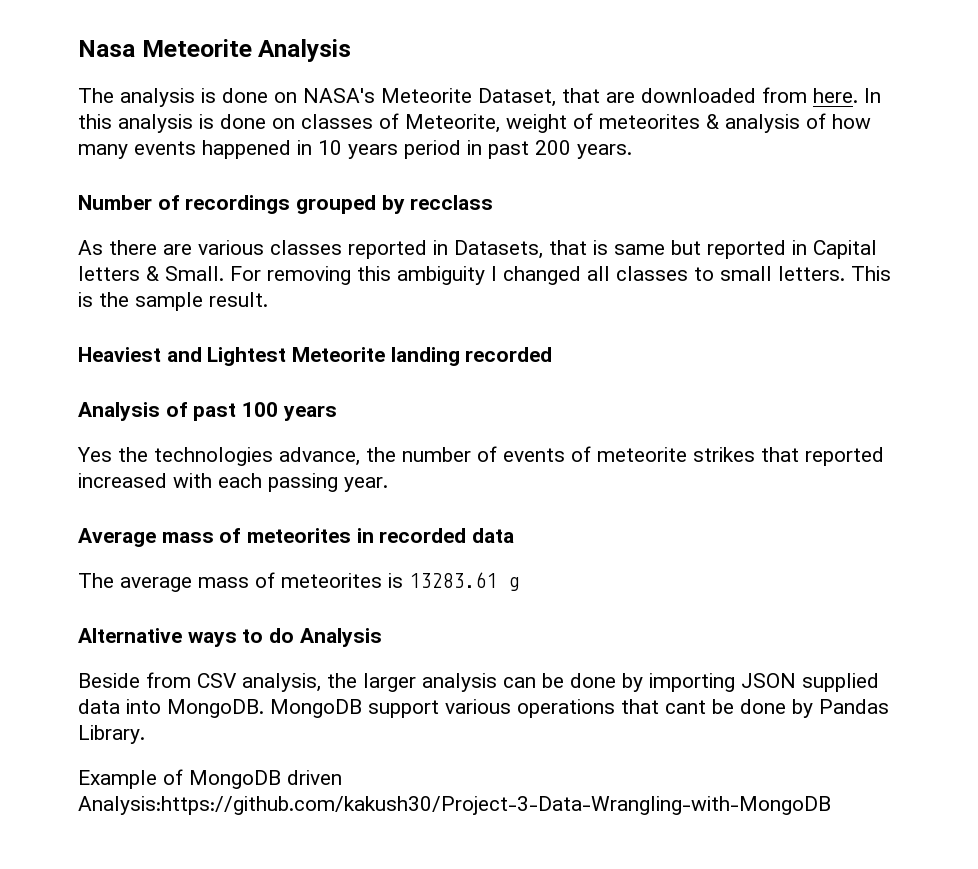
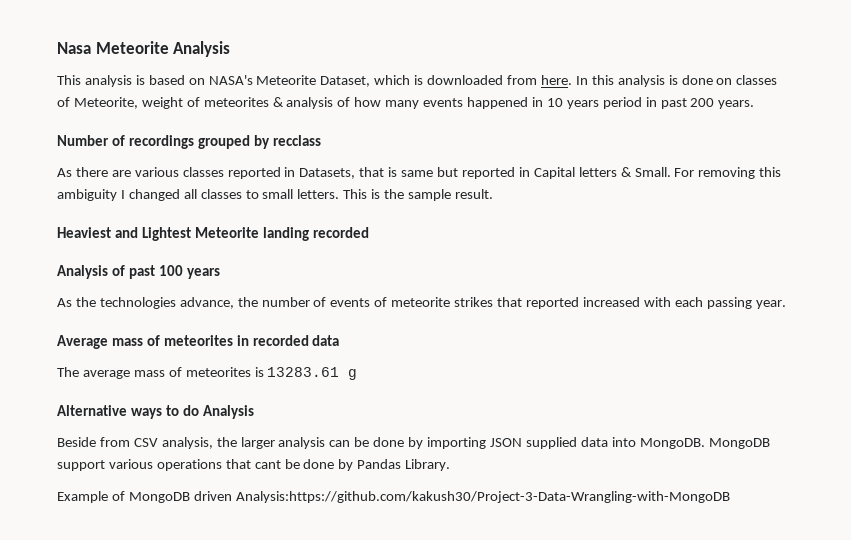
[78,88,268,107] The analysis is done -> [57,75,185,87] This analysis is based
[562,88,635,103] that are -> [374,75,424,85] which is
[77,447,112,462] Yes -> [57,298,72,307] As

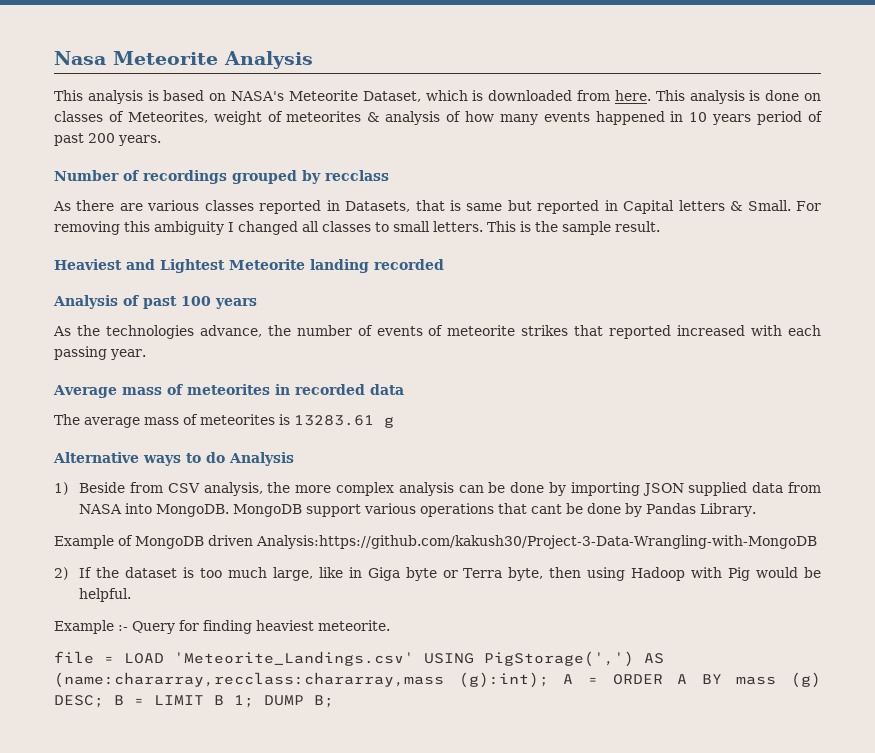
[575,75,614,85] In this -> [655,90,685,101] This
[73,97,138,109] Meteorite, -> [127,111,208,123] Meteorites,
[645,97,657,107] in -> [807,111,823,122] of
(254, 412) none -> [54,482,68,495] 1)
[240,437,275,449] larger -> [295,482,394,496] more complex
(608, 442) none -> [788,482,821,493] [79,504,123,514] from NASA
(730, 497) none -> [54,567,821,581] [79,588,132,602] [54,620,390,634] [54,651,664,667] [54,672,821,688] [54,695,334,708] // 2) If the dataset is too much large, like in Giga byte or Terra byte, then using Hadoop with Pig would be helpful. // Example :- Query for finding heaviest meteorite. // file = LOAD 'Meteorite_Landings.csv' USING PigStorage(',') AS (name:chararray,recclass:chararray,mass (g):int); A = ORDER A BY mass (g) DESC; B = LIMIT B 1; DUMP B;

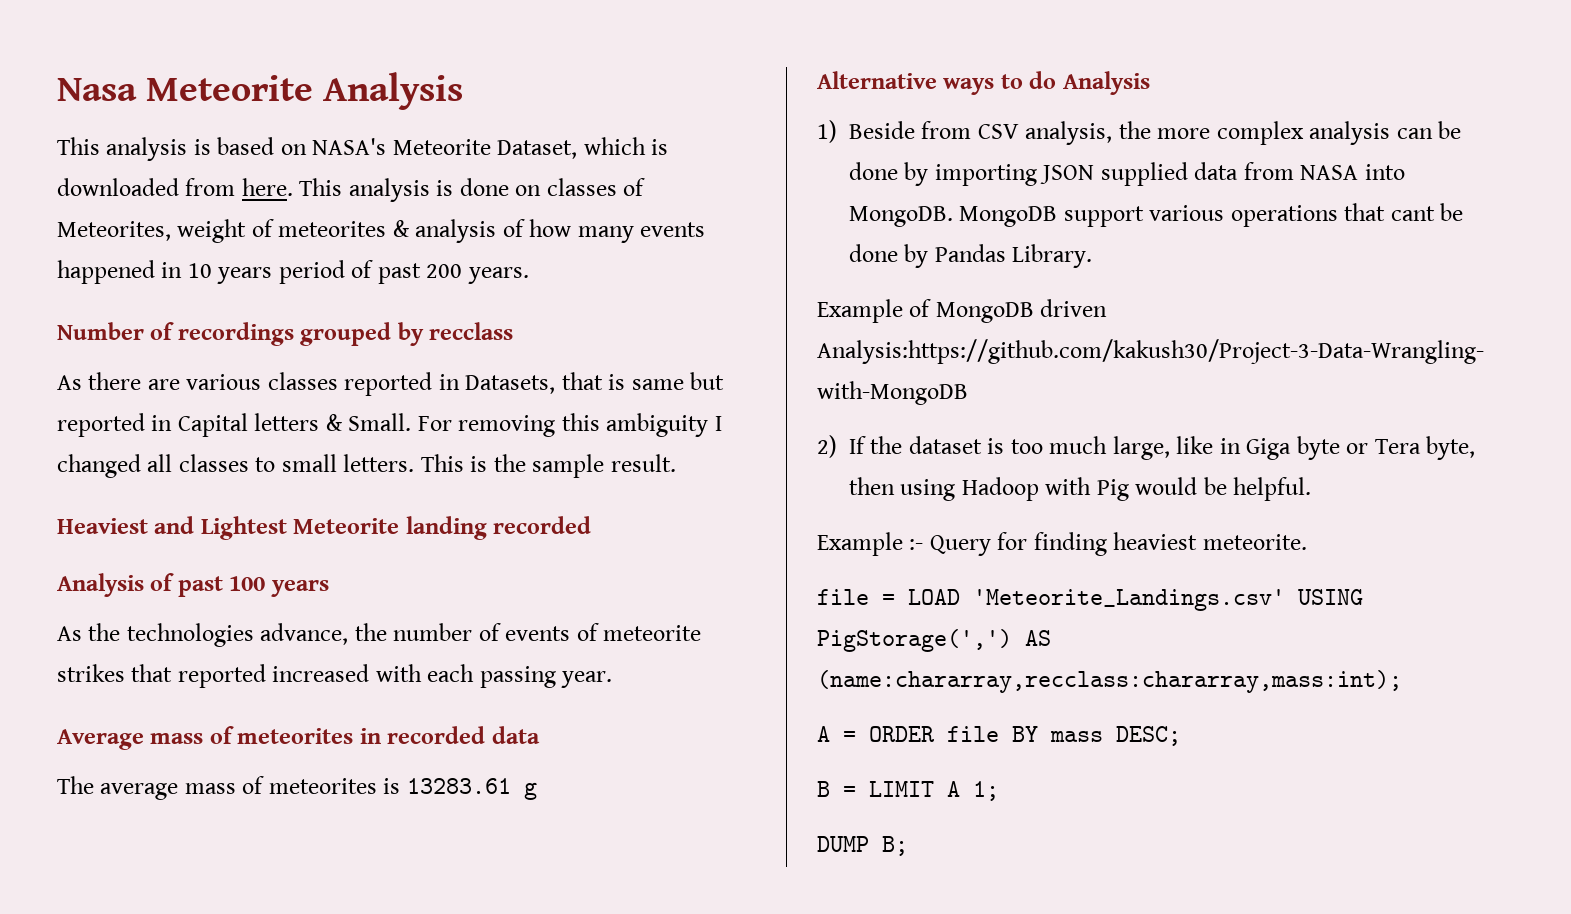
[463,568,503,578] Terra -> [1374,439,1421,454] Tera
[54,672,549,688] (name:chararray,recclass:chararray,mass (g):int); -> [817,670,1402,693] (name:chararray,recclass:chararray,mass:int); //
[677,674,688,684] A -> [947,726,999,742] file
[791,672,821,688] (g) -> (1103, 736) none
(104, 701) none -> (1181, 736) //
[214,695,224,705] B -> [947,781,960,797] A
(254, 701) none -> (999, 791) //

